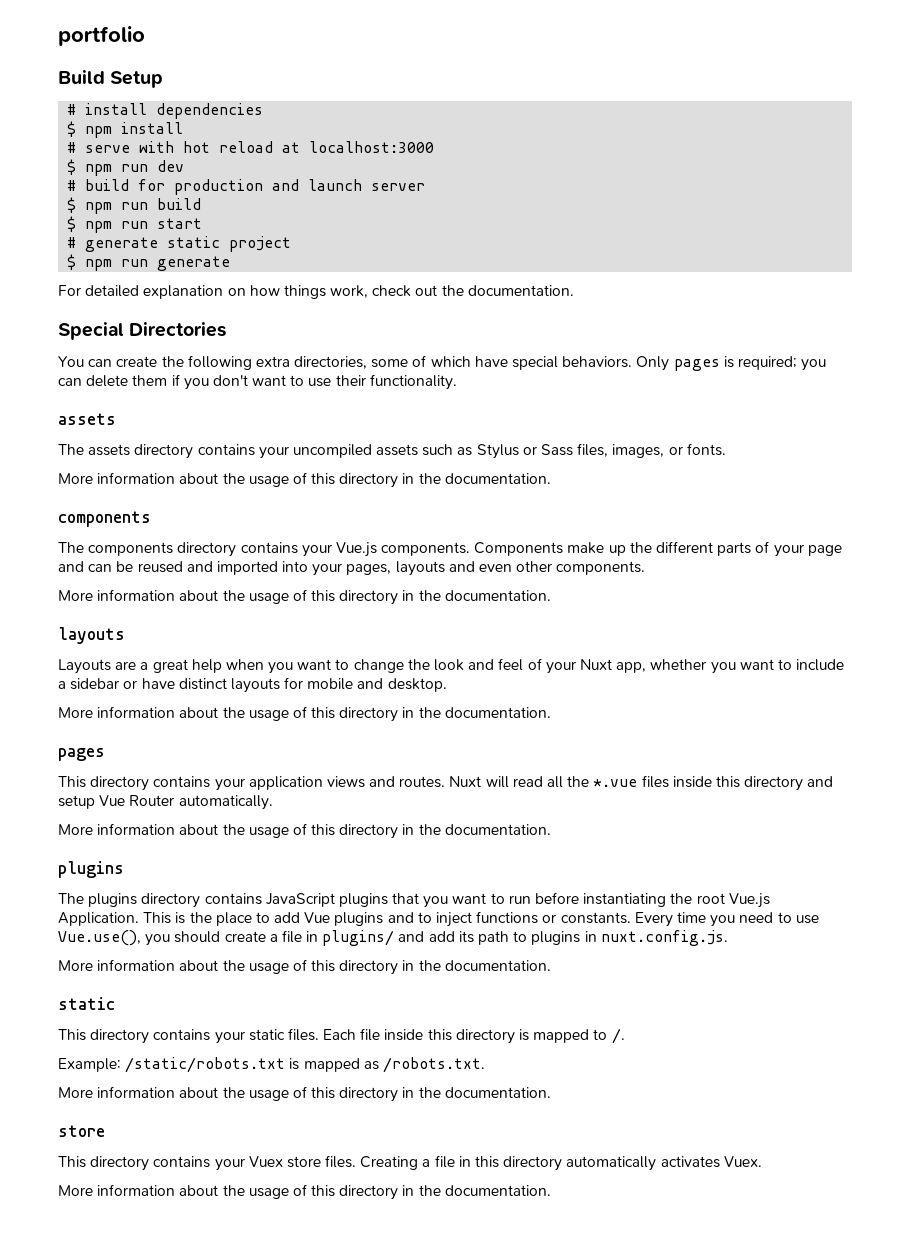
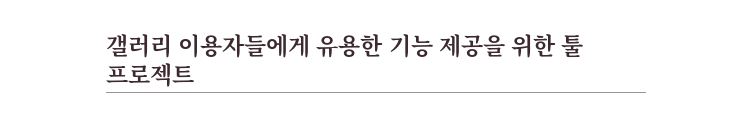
[58,26,145,46] [58,70,164,88] [67,103,264,119] [67,121,184,138] [67,141,435,153] [67,159,185,176] [67,179,426,195] [67,197,202,214] [67,216,203,233] [67,236,292,252] [67,254,231,271] [58,285,574,299] [58,322,227,340] [58,355,827,371] [58,374,457,390] [58,413,116,425] [58,443,726,459] [58,472,551,488] [58,511,151,527] [58,541,842,557] [58,561,646,576] [58,589,551,605] [58,627,125,644] [58,658,845,674] [58,677,447,693] [58,706,551,722] [58,748,105,761] [58,775,834,791] [58,795,273,810] [58,823,551,839] [58,861,124,878] [58,892,770,908] [58,911,819,927] [58,930,728,946] [58,959,551,975] [58,997,115,1010] [58,1028,625,1044] [58,1057,485,1073] [58,1086,551,1102] [58,1125,105,1137] [58,1155,762,1171] [58,1184,551,1200] portfolio // Build Setup // # install dependencies // $ npm install // # serve with hot reload at localhost:3000 // $ npm run dev // # build for production and launch server // $ npm run build // $ npm run start // # generate static project // $ npm run generate // For detailed explanation on how things work, check out the documentation. // Special Directories // You can create the following extra directories, some of which have special behaviors. Only pages is required; you can delete them if you don't want to use their functionality. // assets // The assets directory contains your uncompiled assets such as Stylus or Sass files, images, or fonts. // More information about the usage of this directory in the documentation. // components // The components directory contains your Vue.js components. Components make up the different parts of your page and can be reused and imported into your pages, layouts and even other components. // More information about the usage of this directory in the documentation. // layouts // Layouts are a great help when you want to change the look and feel of your Nuxt app, whether you want to include a sidebar or have distinct layouts for mobile and desktop. // More information about the usage of this directory in the documentation. // pages // This directory contains your application views and routes. Nuxt will read all the *.vue files inside this directory and setup Vue Router automatically. // More information about the usage of this directory in the documentation. // plugins // The plugins directory contains JavaScript plugins that you want to run before instantiating the root Vue.js Application. This is the place to add Vue plugins and to inject functions or constants. Every time you need to use Vue.use(), you should create a file in plugins/ and add its path to plugins in nuxt.config.js. // More information about the usage of this directory in the documentation. // static // This directory contains your static files. Each file inside this directory is mapped to /. // Example: /static/robots.txt is mapped as /robots.txt. // More information about the usage of this directory in the documentation. // store // This directory contains your Vuex store files. Creating a file in this directory automatically activates Vuex. // More information about the usage of this directory in the documentation. -> [106,34,584,58] [106,63,194,87] 갤러리 이용자들에게 유용한 기능 제공을 위한 툴 프로젝트

